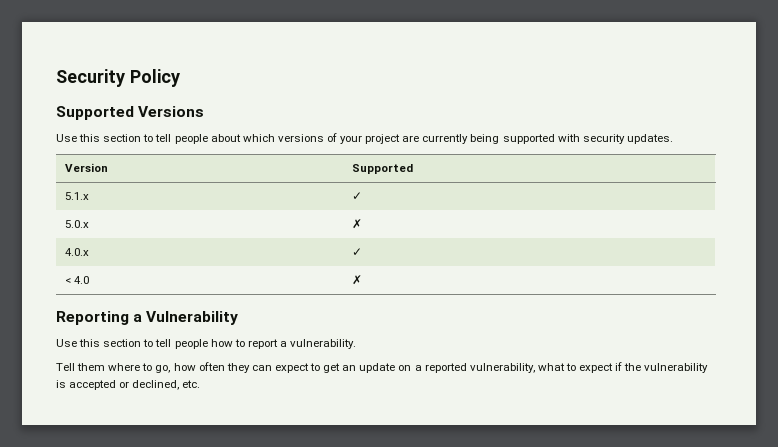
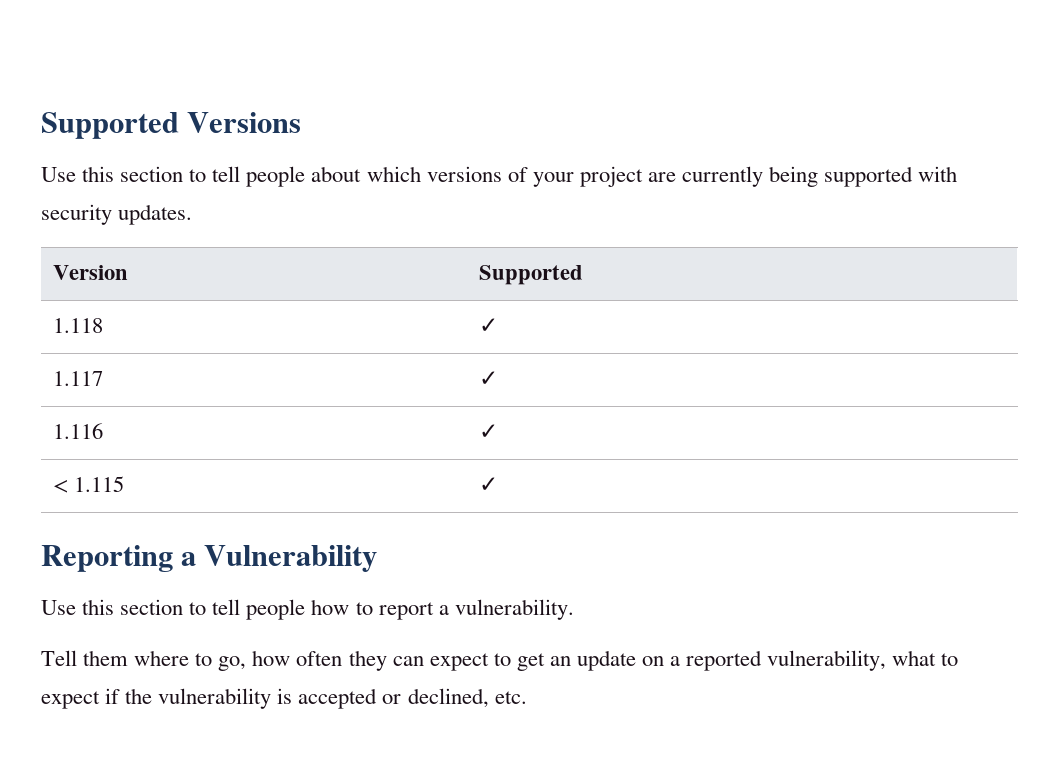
[56,69,180,87] Security Policy // -> (41, 125) none
[64,192,89,200] [351,192,362,200] [64,220,89,228] [351,219,362,229] [64,248,89,256] 5.1.x | ✓ // 5.0.x | ✗ // 4.0.x -> [52,318,103,333] [478,318,498,333] [52,371,103,386] [478,371,498,386] [52,423,103,439] 1.118 | ✓ // 1.117 | ✓ // 1.116
[73,276,89,284] [351,275,362,285] 4.0 | ✗ -> [74,476,125,492] [478,477,498,492] 1.115 | ✓

